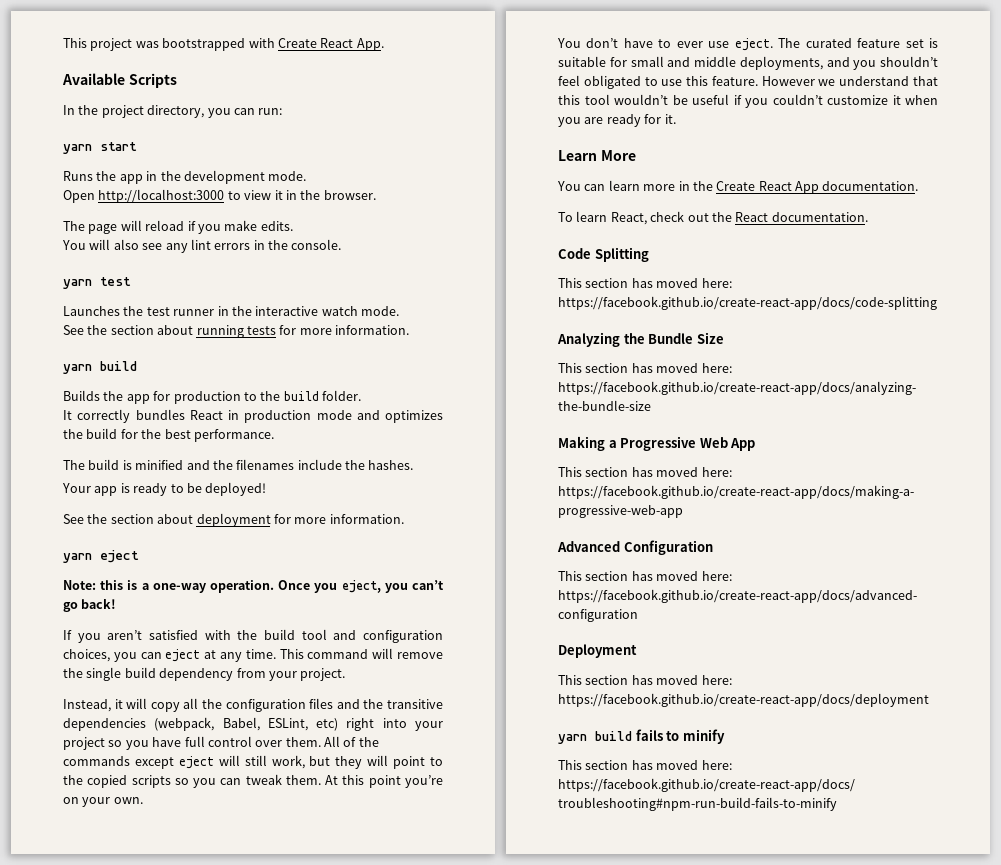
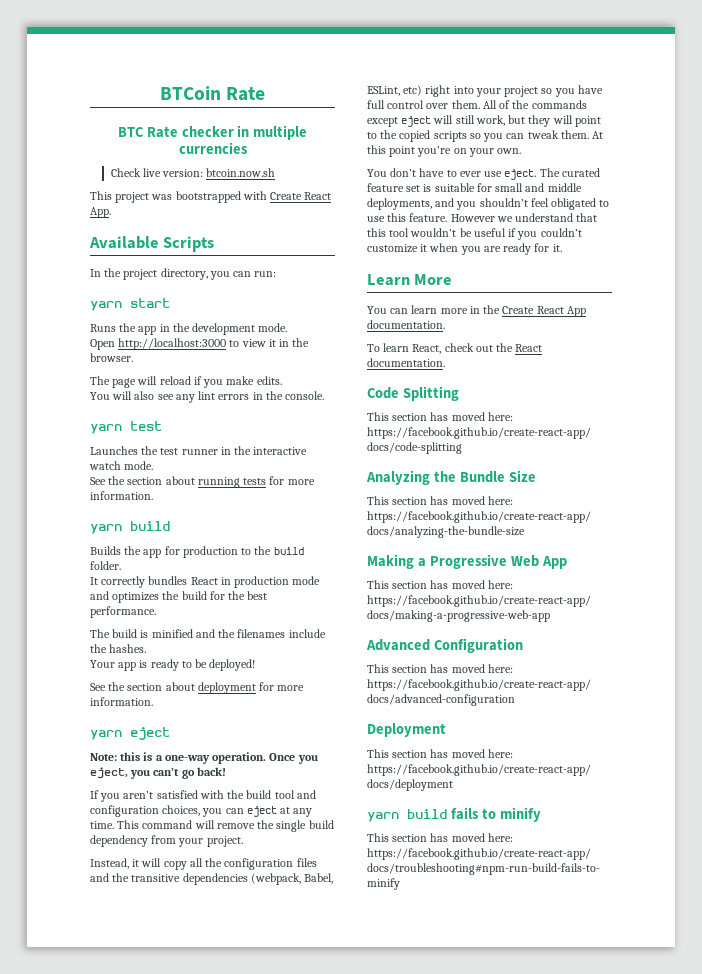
(63, 43) none -> [159,86,266,101] [117,125,308,140] [178,142,248,154] [110,168,276,177] BTCoin Rate // BTC Rate checker in multiple currencies // Check live version: btcoin.now.sh //

